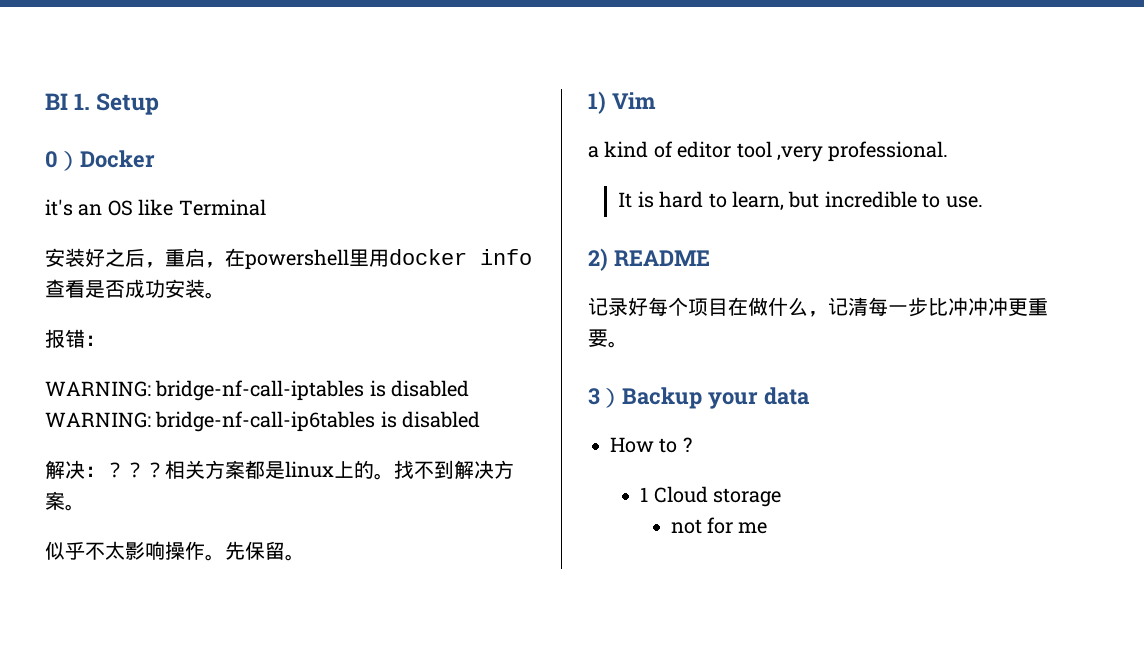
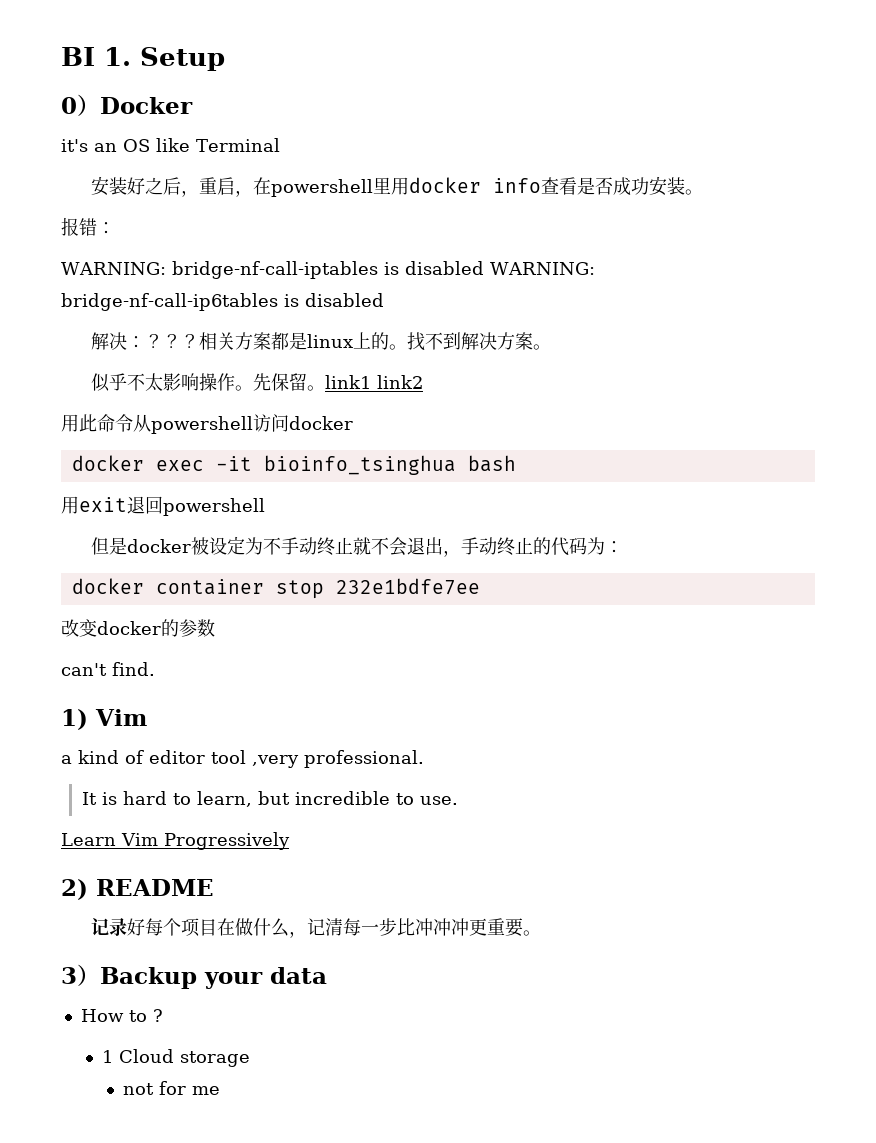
(305, 557) none -> [324,375,423,389] [61,414,353,434] [71,455,516,475] [61,496,265,516] [90,536,623,557] [71,578,480,599] [61,619,215,637] [61,662,155,676] link1 link2 // 用此命令从powershell访问docker // docker exec -it bioinfo_tsinghua bash // 用exit退回powershell // 但是docker被设定为不手动终止就不会退出，手动终止的代码为： // docker container stop 232e1bdfe7ee // 改变docker的参数 // can't find.
(983, 202) none -> [61,832,290,850] // Learn Vim Progressively

